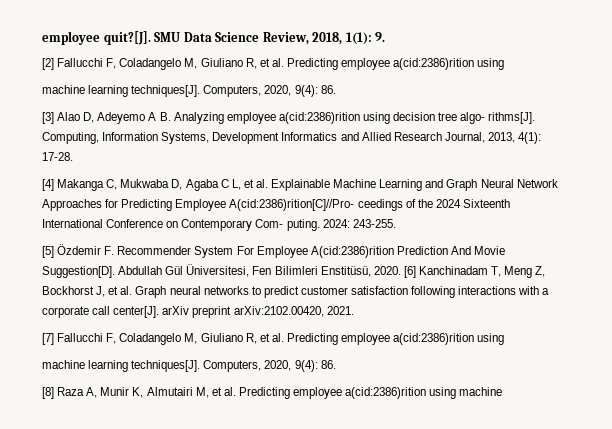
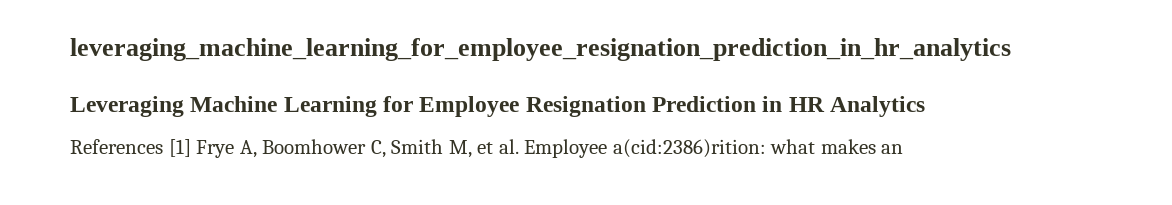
[42,31,386,45] [42,58,505,70] [42,85,336,97] [42,112,536,124] [42,132,542,144] [42,152,73,161] [42,179,558,191] [42,199,510,211] [42,219,396,231] [42,244,506,258] [42,264,546,278] [42,286,550,298] [42,306,354,318] [42,333,505,345] [42,360,336,372] [42,387,503,399] employee quit?[J]. SMU Data Science Review, 2018, 1(1): 9. // [2] Fallucchi F, Coladangelo M, Giuliano R, et al. Predicting employee a(cid:2386)rition using // machine learning techniques[J]. Computers, 2020, 9(4): 86. // [3] Alao D, Adeyemo A B. Analyzing employee a(cid:2386)rition using decision tree algo- rithms[J]. Computing, Information Systems, Development Informatics and Allied Research Journal, 2013, 4(1): 17-28. // [4] Makanga C, Mukwaba D, Agaba C L, et al. Explainable Machine Learning and Graph Neural Network Approaches for Predicting Employee A(cid:2386)rition[C]//Pro- ceedings of the 2024 Sixteenth International Conference on Contemporary Com- puting. 2024: 243-255. // [5] Özdemir F. Recommender System For Employee A(cid:2386)rition Prediction And Movie Suggestion[D]. Abdullah Gül Üniversitesi, Fen Bilimleri Enstitüsü, 2020. [6] Kanchinadam T, Meng Z, Bockhorst J, et al. Graph neural networks to predict customer satisfaction following interactions with a corporate call center[J]. arXiv preprint arXiv:2102.00420, 2021. // [7] Fallucchi F, Coladangelo M, Giuliano R, et al. Predicting employee a(cid:2386)rition using // machine learning techniques[J]. Computers, 2020, 9(4): 86. // [8] Raza A, Munir K, Almutairi M, et al. Predicting employee a(cid:2386)rition using machine -> [70,38,1011,61] [70,96,926,117] [70,139,904,158] leveraging_machine_learning_for_employee_resignation_prediction_in_hr_analytics // Leveraging Machine Learning for Employee Resignation Prediction in HR Analytics // References [1] Frye A, Boomhower C, Smith M, et al. Employee a(cid:2386)rition: what makes an

